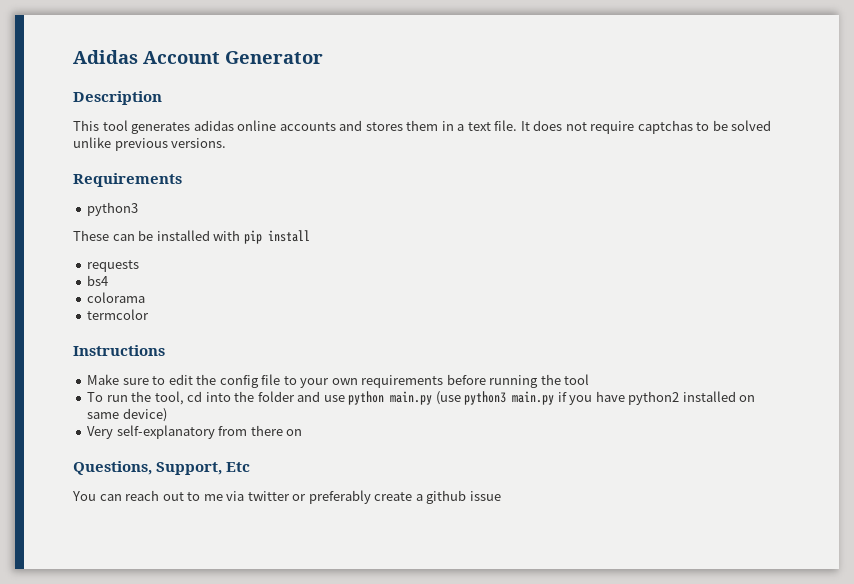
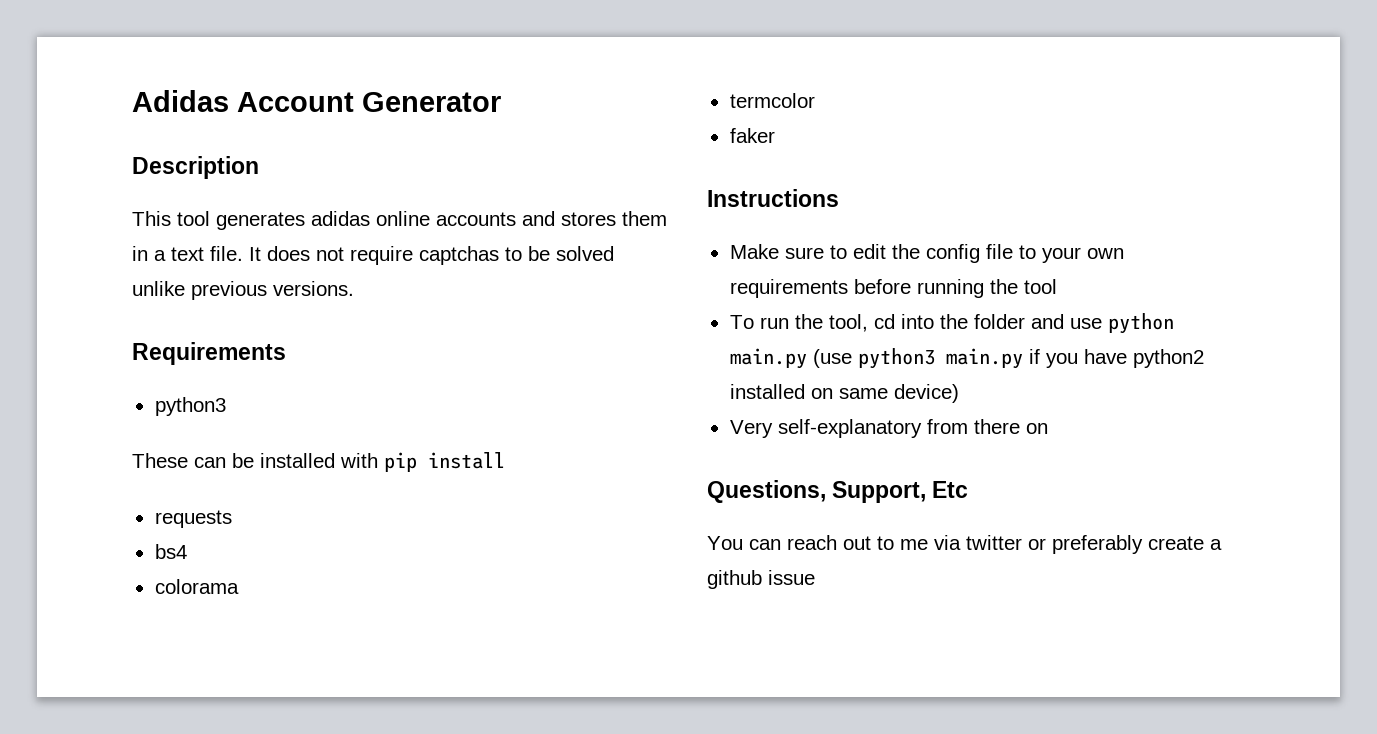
(150, 314) none -> [729,128,775,143] // faker

